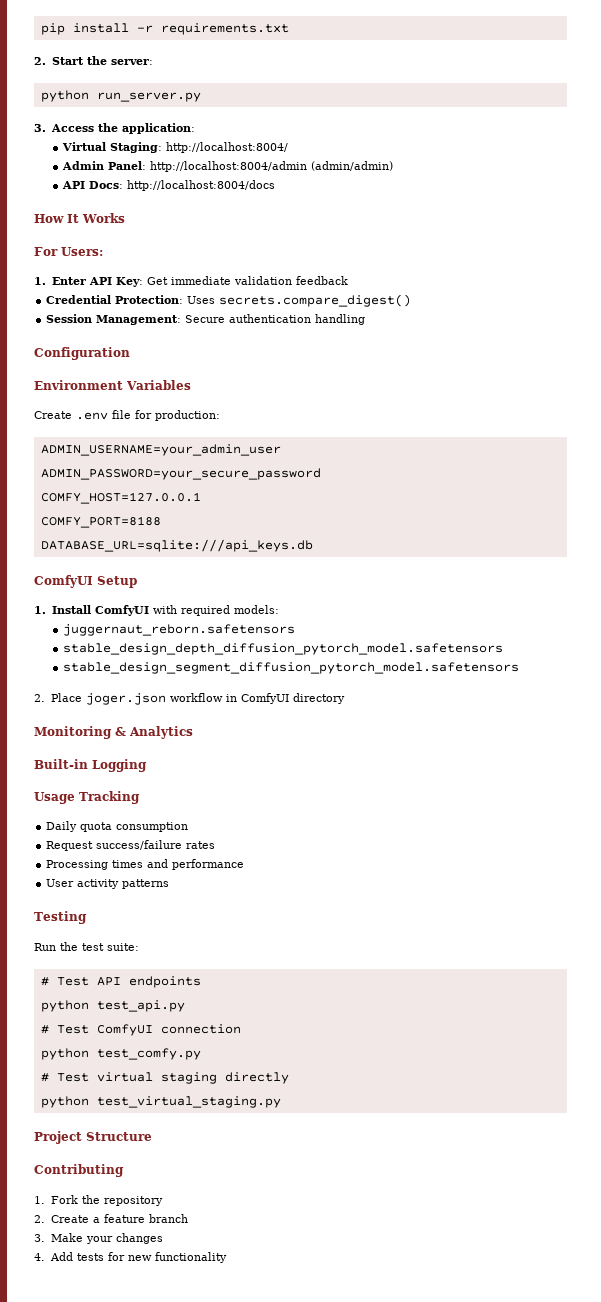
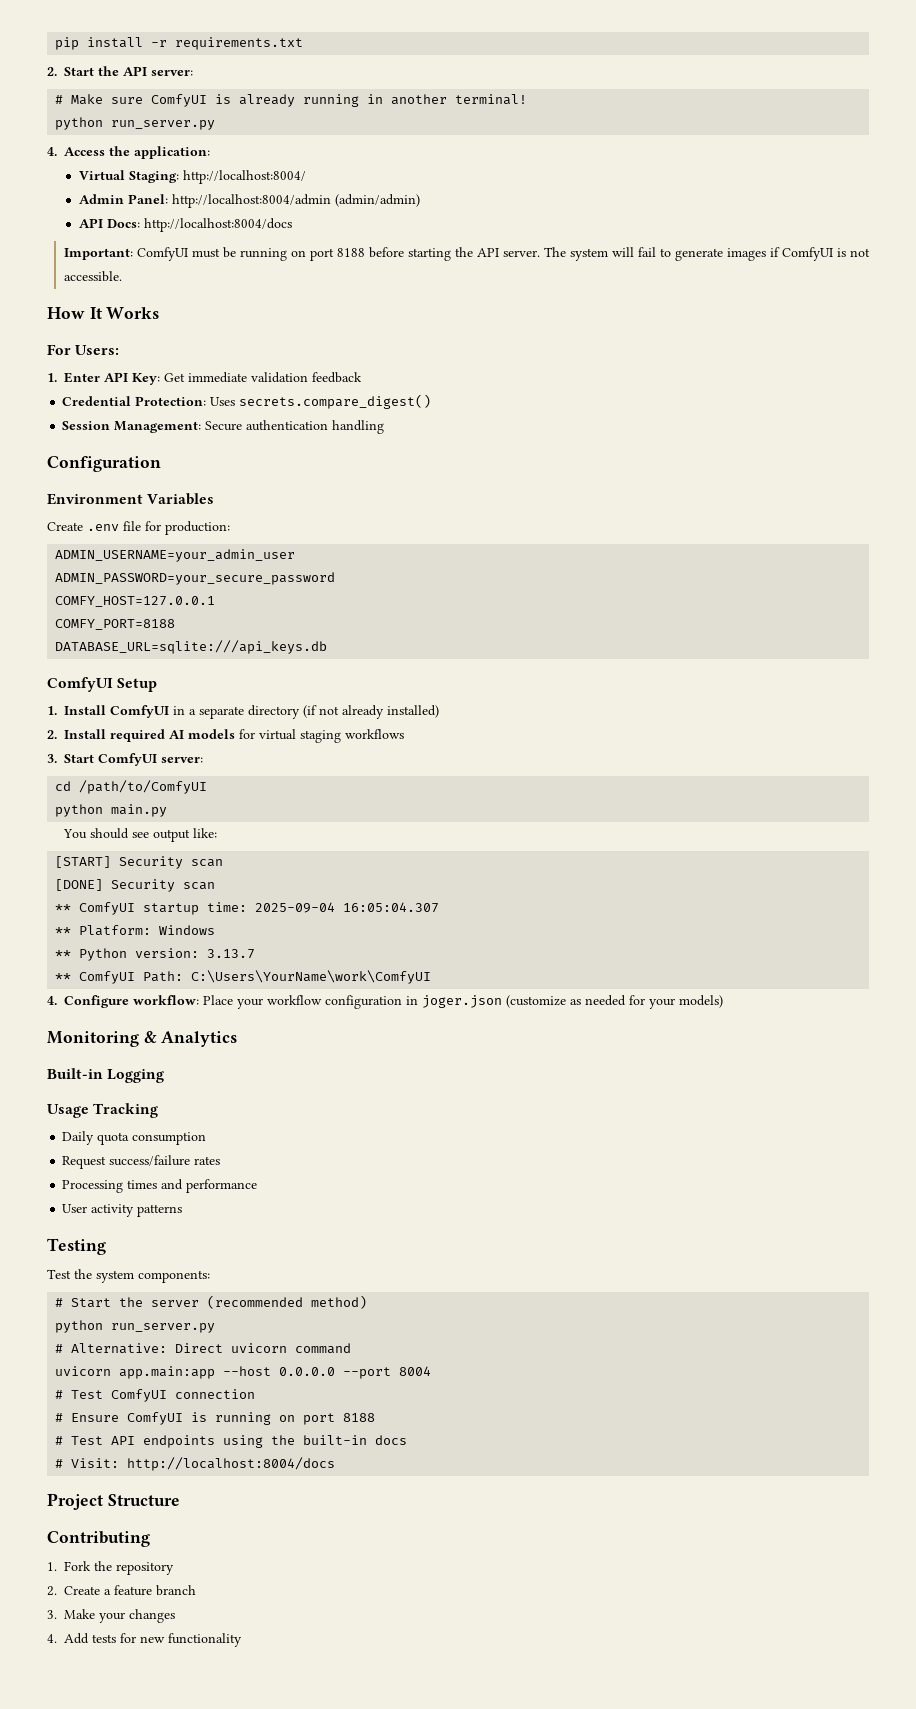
[110,59,153,65] [40,90,201,102] [34,124,46,132] server: // python run_server.py // 3. -> [123,66,193,76] [55,94,528,107] [55,117,216,130] [47,147,57,156] API server: // # Make sure ComfyUI is already running in another terminal! // python run_server.py // 4.
(276, 185) none -> [63,247,870,261] [63,271,122,282] // Important: ComfyUI must be running on port 8188 before starting the API server. The system will fail to generate images if ComfyUI is not accessible.
[152,605,279,616] [63,624,296,636] [63,643,504,655] [63,662,520,674] [34,693,345,705] with required models: // juggernaut_reborn.safetensors // stable_design_depth_diffusion_pytorch_model.safetensors // stable_design_segment_diffusion_pytorch_model.safetensors // 2. Place joger.json workflow in ComfyUI directory -> [173,705,439,719] [47,729,404,743] [47,753,203,766] [55,780,208,794] [55,804,168,817] [62,828,217,842] [55,856,224,869] [55,879,216,892] [55,902,440,915] [55,925,216,936] [55,948,256,961] [55,970,432,984] [47,995,723,1009] in a separate directory (if not already installed) // 2. Install required AI models for virtual staging workflows // 3. Start ComfyUI server: // cd /path/to/ComfyUI // python main.py // You should see output like: // [START] Security scan // [DONE] Security scan // ** ComfyUI startup time: 2025-09-04 16:05:04.307 // ** Platform: Windows // ** Python version: 3.13.7 // ** ComfyUI Path: C:\Users\YourName\work\ComfyUI // 4. Configure workflow: Place your workflow configuration in joger.json (customize as needed for your models)
[34,942,139,951] [40,976,201,988] [40,1000,185,1012] [40,1024,241,1036] [40,1048,201,1060] [40,1072,289,1084] [40,1096,281,1108] Run the test suite: // # Test API endpoints // python test_api.py // # Test ComfyUI connection // python test_comfy.py // # Test virtual staging directly // python test_virtual_staging.py -> [47,1269,210,1283] [55,1295,368,1309] [55,1320,216,1333] [55,1343,352,1354] [55,1366,432,1379] [55,1389,256,1402] [55,1412,376,1425] [55,1435,408,1448] [55,1457,336,1471] Test the system components: // # Start the server (recommended method) // python run_server.py // # Alternative: Direct uvicorn command // uvicorn app.main:app --host 0.0.0.0 --port 8004 // # Test ComfyUI connection // # Ensure ComfyUI is running on port 8188 // # Test API endpoints using the built-in docs // # Visit: http://localhost:8004/docs

